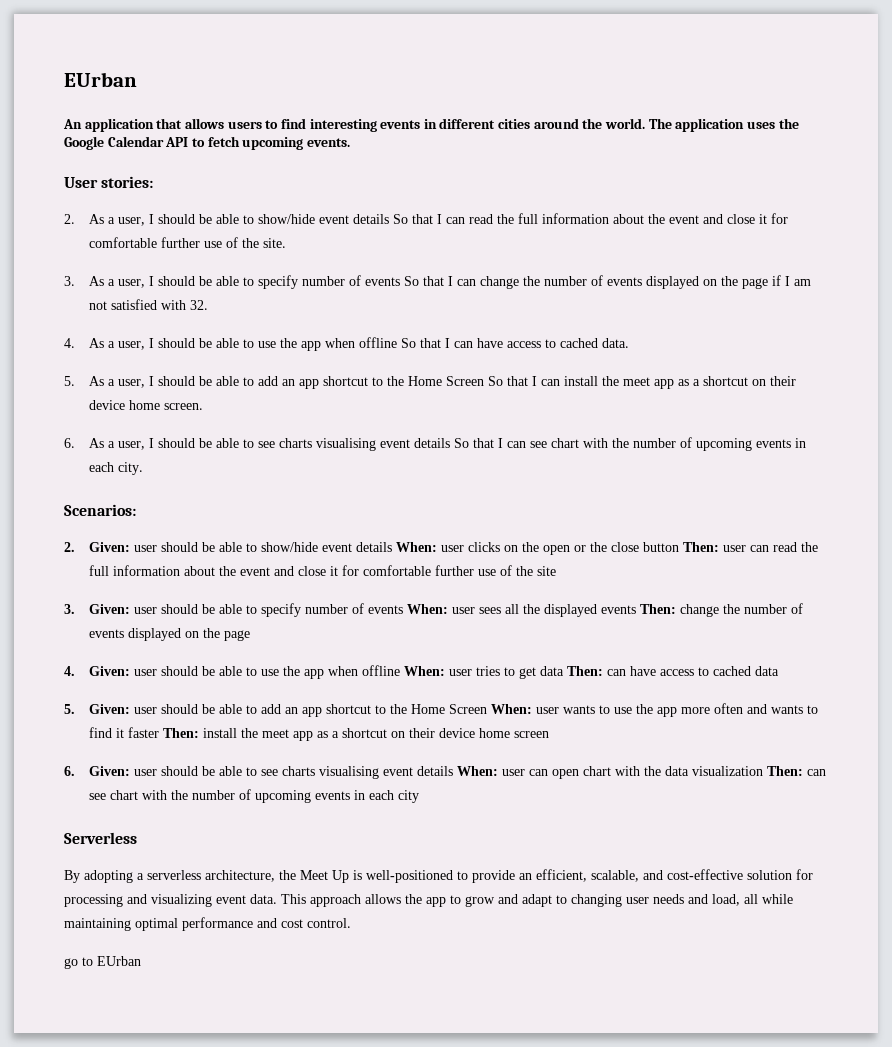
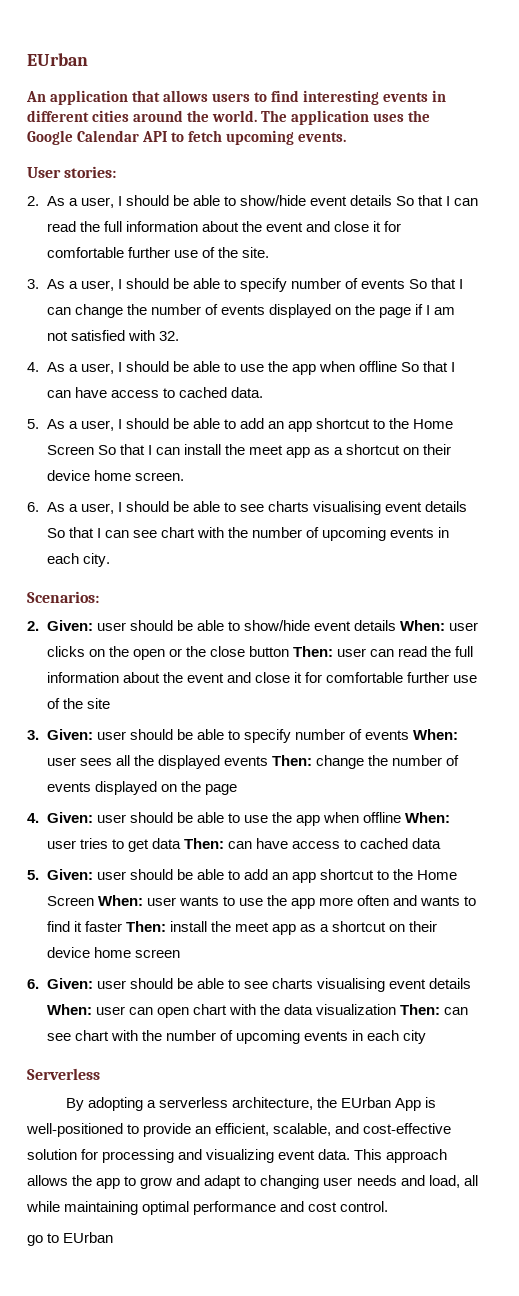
[300,870,349,883] Meet Up -> [341,1097,422,1111] EUrban App

